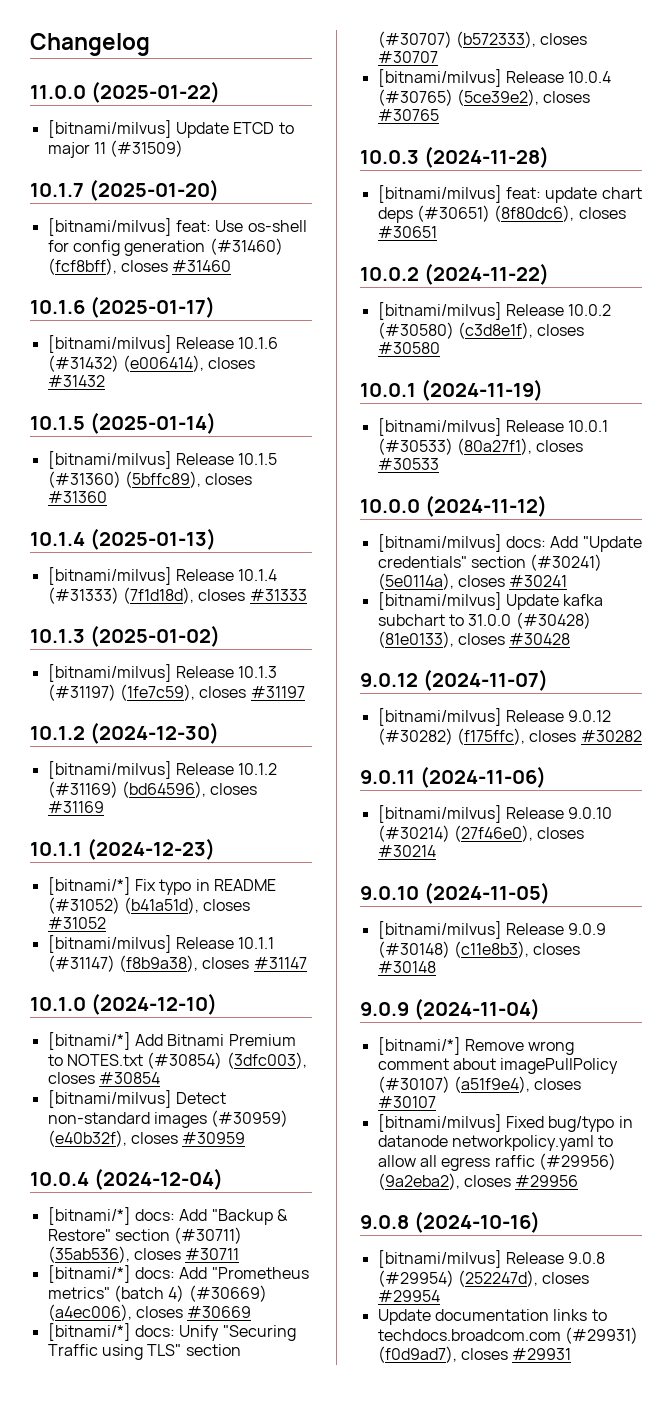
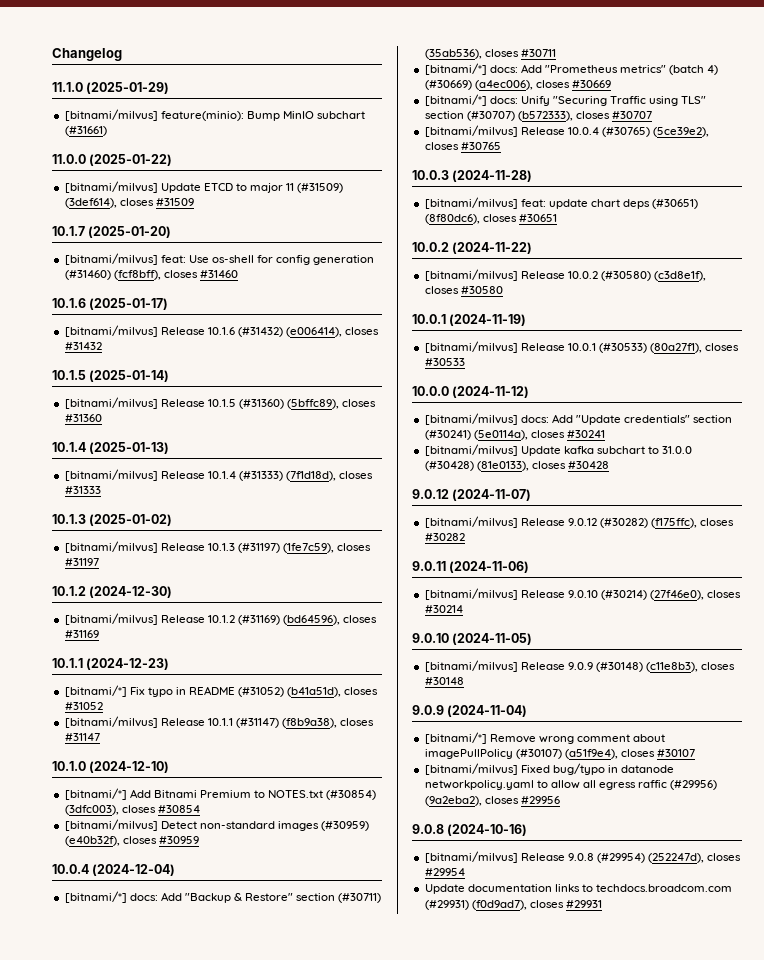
(150, 44) none -> [52,82,170,94] [64,109,366,121] [64,126,107,136] // 11.1.0 (2025-01-29) // [bitnami/milvus] feature(minio): Bump MinIO subchart (#31661)
(184, 148) none -> [64,198,194,208] (3def614), closes #31509

